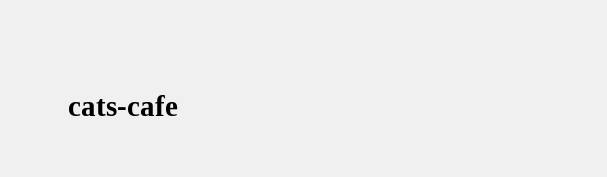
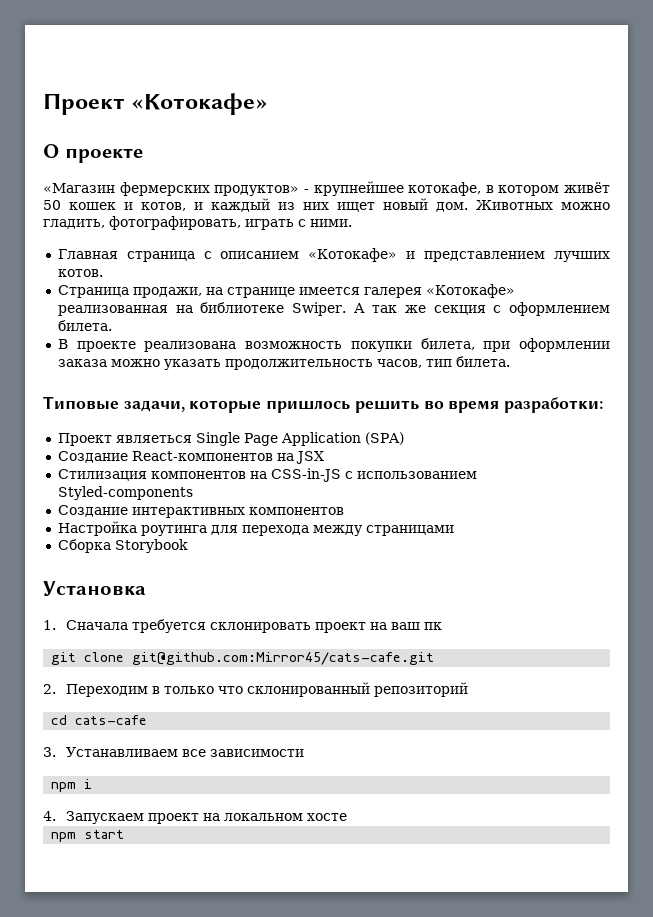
[68,95,178,116] cats-cafe -> [43,93,269,115] [43,144,143,163] [43,181,610,196] [43,198,610,212] [43,216,352,230] [57,248,610,262] [57,269,103,277] [57,284,515,298] [57,302,610,316] [57,320,112,331] [57,338,610,352] [57,356,510,370] [43,396,604,413] [57,432,404,446] [57,451,324,464] [57,468,477,482] [57,486,193,500] [57,505,344,518] [57,521,454,536] [57,539,188,553] [43,581,146,596] [43,619,442,633] [51,652,435,665] [43,682,468,697] [51,715,148,725] [43,747,304,757] [51,779,93,792] [43,811,347,824] [51,830,125,842] Проект «Котокафе» // О проекте // «Магазин фермерских продуктов» - крупнейшее котокафе, в котором живёт 50 кошек и котов, и каждый из них ищет новый дом. Животных можно гладить, фотографировать, играть с ними. // Главная страница с описанием «Котокафе» и представлением лучших котов. // Страница продажи, на странице имеется галерея «Котокафе» реализованная на библиотеке Swiper. А так же секция с оформлением билета. // В проекте реализована возможность покупки билета, при оформлении заказа можно указать продолжительность часов, тип билета. // Типовые задачи, которые пришлось решить во время разработки: // Проект являеться Single Page Application (SPA) // Создание React-компонентов на JSX // Стилизация компонентов на CSS-in-JS с использованием Styled-components // Создание интерактивных компонентов // Настройка роутинга для перехода между страницами // Сборка Storybook // Установка // 1. Сначала требуется склонировать проект на ваш пк // git clone git@github.com:Mirror45/cats-cafe.git // 2. Переходим в только что склонированный репозиторий // cd cats-cafe // 3. Устанавливаем все зависимости // npm i // 4. Запускаем проект на локальном хосте // npm start

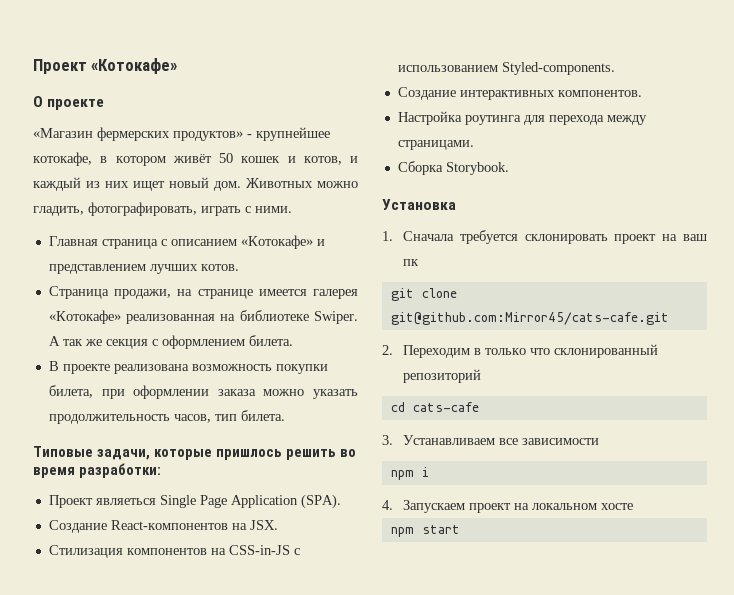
[364,432,404,445] (SPA) -> [300,494,341,509] (SPA).
[295,451,324,464] JSX -> [249,520,278,530] JSX.
[57,486,193,500] Styled-components -> [501,62,615,75] Styled-components.
[248,507,344,515] компонентов -> [557,90,642,97] компонентов.
[365,525,454,536] страницами -> [397,140,474,150] страницами.
[114,539,188,553] Storybook -> [445,162,509,175] Storybook.

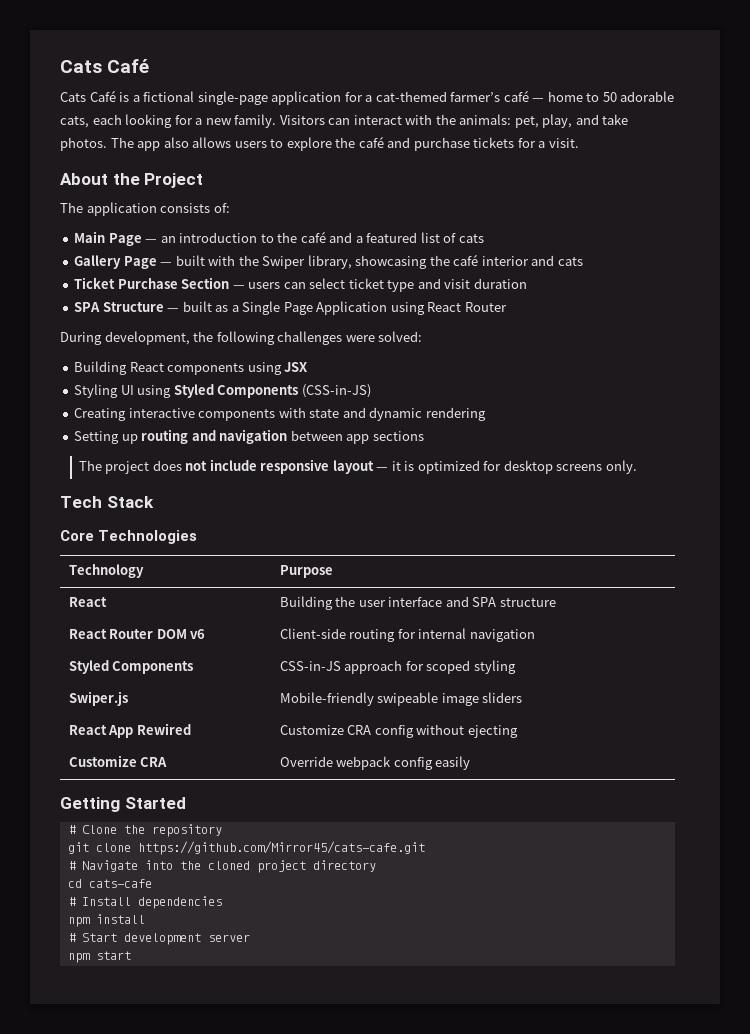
[33,58,178,74] [33,96,105,110] [33,127,330,141] [33,152,358,166] [33,177,358,191] [33,202,292,216] [48,235,325,249] [48,264,239,274] [48,286,359,299] [48,310,358,324] [48,335,293,349] [48,361,328,374] [48,385,359,399] [48,410,285,424] [33,446,356,460] [33,463,161,478] [48,494,341,509] [48,520,278,533] [48,545,300,558] [397,62,615,75] [397,87,642,100] [397,111,647,125] [397,140,474,150] [397,161,509,175] [382,199,456,210] [382,230,707,244] [403,259,420,266] [390,288,457,301] [390,312,669,325] [382,344,659,358] [403,369,482,383] [390,402,479,412] [382,435,600,445] [390,467,429,480] [382,500,634,513] Проект «Котокафе» // О проекте // «Магазин фермерских продуктов» - крупнейшее котокафе, в котором живёт 50 кошек и котов, и каждый из них ищет новый дом. Животных можно гладить, фотографировать, играть с ними. // Главная страница с описанием «Котокафе» и представлением лучших котов. // Страница продажи, на странице имеется галерея «Котокафе» реализованная на библиотеке Swiper. А так же секция с оформлением билета. // В проекте реализована возможность покупки билета, при оформлении заказа можно указать продолжительность часов, тип билета. // Типовые задачи, которые пришлось решить во время разработки: // Проект являеться Single Page Application (SPA). // Создание React-компонентов на JSX. // Стилизация компонентов на CSS-in-JS с использованием Styled-components. // Создание интерактивных компонентов. // Настройка роутинга для перехода между страницами. // Сборка Storybook. // Установка // 1. Сначала требуется склонировать проект на ваш пк // git clone git@github.com:Mirror45/cats-cafe.git // 2. Переходим в только что склонированный репозиторий // cd cats-cafe // 3. Устанавливаем все зависимости // npm i // 4. Запускаем проект на локальном хосте -> [60,59,150,73] [60,90,675,105] [60,114,629,128] [60,136,579,151] [60,173,204,188] [60,202,230,216] [74,231,484,246] [74,254,583,269] [74,277,527,292] [74,301,507,315] [60,331,423,345] [74,361,308,375] [74,384,371,398] [74,407,486,421] [74,429,424,444] [78,459,637,474] [60,496,154,508] [60,530,198,544] [68,564,144,578] [279,565,333,578] [68,597,107,607] [279,596,556,610] [68,629,206,639] [279,628,535,642] [68,660,194,674] [279,660,516,674] [68,691,128,706] [279,692,523,706] [68,723,191,738] [279,724,518,738] [68,755,168,767] [279,756,471,770] [60,797,186,812] [67,824,222,837] [67,841,425,855] [67,860,376,873] [67,879,152,888] [67,896,222,909] [67,914,145,927] [67,933,250,945] Cats Café // Cats Café is a fictional single-page application for a cat-themed farmer’s café — home to 50 adorable cats, each looking for a new family. Visitors can interact with the animals: pet, play, and take photos. The app also allows users to explore the café and purchase tickets for a visit. // About the Project // The application consists of: // Main Page — an introduction to the café and a featured list of cats // Gallery Page — built with the Swiper library, showcasing the café interior and cats // Ticket Purchase Section — users can select ticket type and visit duration // SPA Structure — built as a Single Page Application using React Router // During development, the following challenges were solved: // Building React components using JSX // Styling UI using Styled Components (CSS-in-JS) // Creating interactive components with state and dynamic rendering // Setting up routing and navigation between app sections // The project does not include responsive layout — it is optimized for desktop screens only. // Tech Stack // Core Technologies // Technology | Purpose // React | Building the user interface and SPA structure // React Router DOM v6 | Client-side routing for internal navigation // Styled Components | CSS-in-JS approach for scoped styling // Swiper.js | Mobile-friendly swipeable image sliders // React App Rewired | Customize CRA config without ejecting // Customize CRA | Override webpack config easily // Getting Started // # Clone the repository // git clone https://github.com/Mirror45/cats-cafe.git // # Navigate into the cloned project directory // cd cats-cafe // # Install dependencies // npm install // # Start development server

